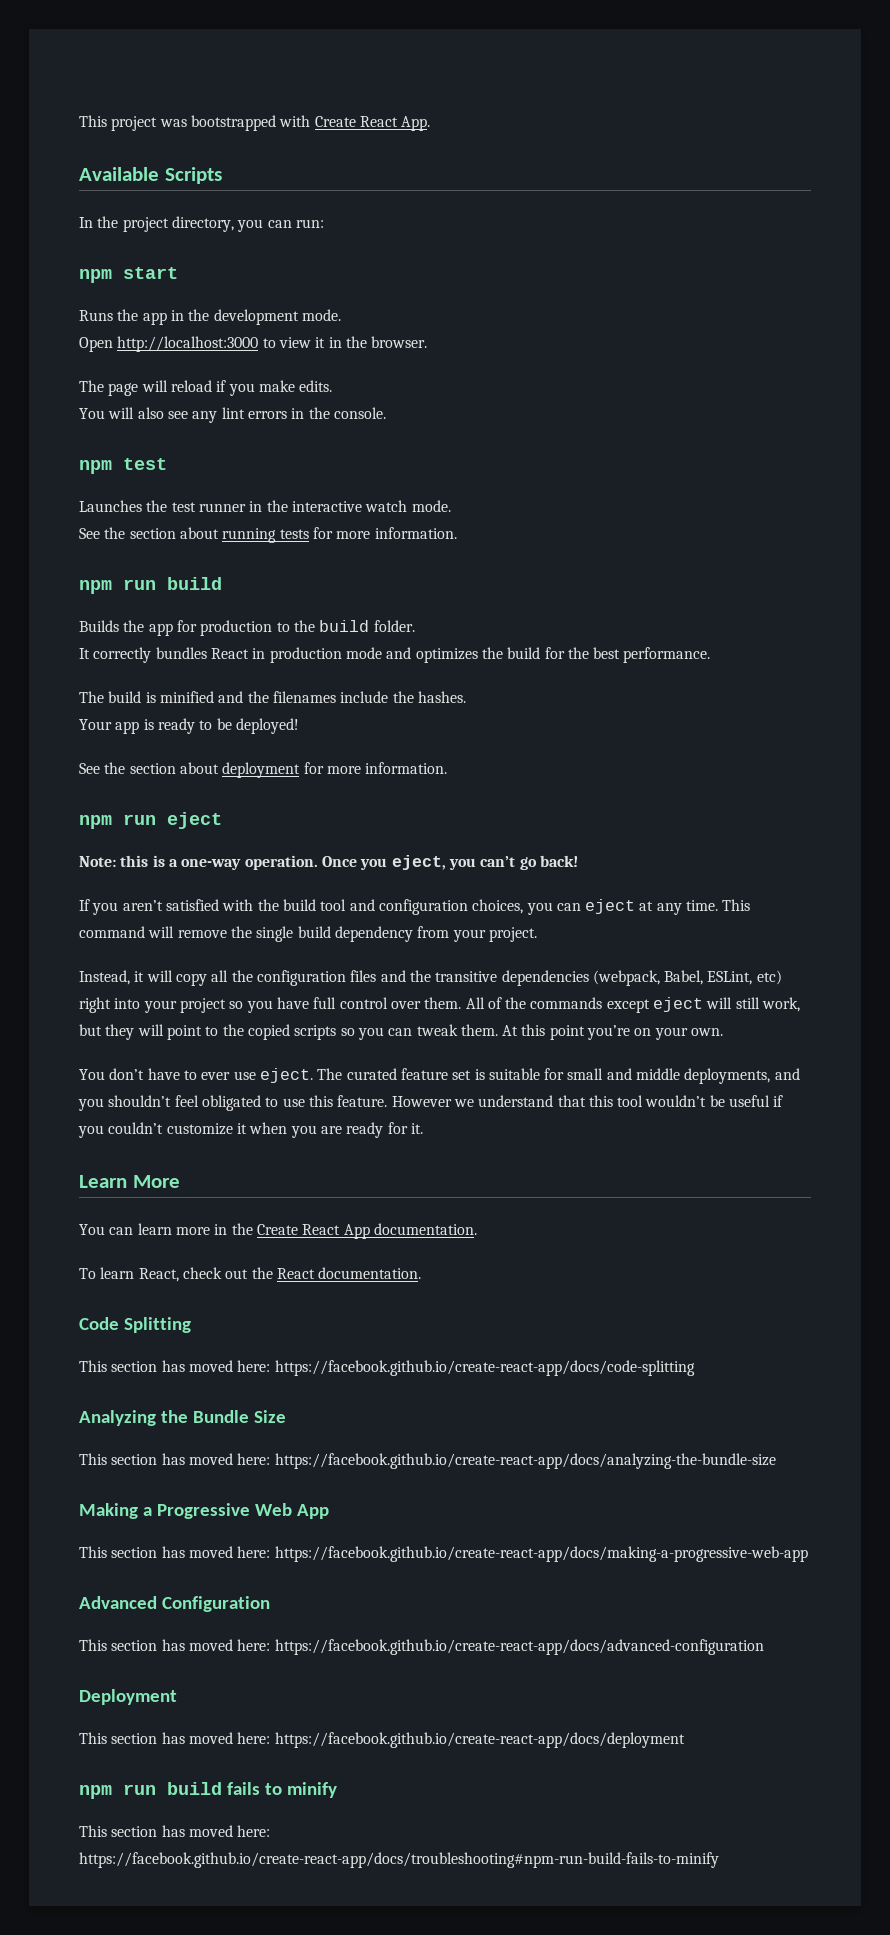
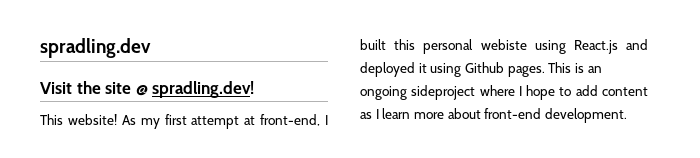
[79,115,431,131] [79,167,222,184] [79,216,324,232] [79,267,178,283] [79,309,341,325] [79,336,428,352] [79,380,333,396] [79,407,386,423] [79,458,167,474] [79,500,451,512] [79,527,457,543] [79,577,222,594] [79,620,415,636] [79,647,711,663] [79,691,466,703] [79,718,299,734] [79,762,448,778] [79,812,222,829] [79,855,578,870] [79,899,751,915] [79,926,537,942] [79,970,782,986] [79,997,801,1013] [79,1024,724,1040] [79,1068,800,1084] [78,1095,784,1111] [78,1122,423,1138] [79,1175,180,1188] [79,1223,477,1239] [79,1267,422,1282] [79,1317,191,1333] [79,1360,695,1376] [79,1410,286,1426] [79,1453,776,1469] [79,1503,329,1519] [79,1546,808,1562] [79,1596,270,1612] [79,1639,764,1655] [79,1689,177,1705] [79,1732,685,1748] [79,1782,337,1799] [79,1825,271,1837] [79,1852,719,1868] This project was bootstrapped with Create React App. // Available Scripts // In the project directory, you can run: // npm start // Runs the app in the development mode. // Open http://localhost:3000 to view it in the browser. // The page will reload if you make edits. // You will also see any lint errors in the console. // npm test // Launches the test runner in the interactive watch mode. // See the section about running tests for more information. // npm run build // Builds the app for production to the build folder. // It correctly bundles React in production mode and optimizes the build for the best performance. // The build is minified and the filenames include the hashes. // Your app is ready to be deployed! // See the section about deployment for more information. // npm run eject // Note: this is a one-way operation. Once you eject, you can’t go back! // If you aren’t satisfied with the build tool and configuration choices, you can eject at any time. This command will remove the single build dependency from your project. // Instead, it will copy all the configuration files and the transitive dependencies (webpack, Babel, ESLint, etc) right into your project so you have full control over them. All of the commands except eject will still work, but they will point to the copied scripts so you can tweak them. At this point you’re on your own. // You don’t have to ever use eject. The curated feature set is suitable for small and middle deployments, and you shouldn’t feel obligated to use this feature. However we understand that this tool wouldn’t be useful if you couldn’t customize it when you are ready for it. // Learn More // You can learn more in the Create React App documentation. // To learn React, check out the React documentation. // Code Splitting // This section has moved here: https://facebook.github.io/create-react-app/docs/code-splitting // Analyzing the Bundle Size // This section has moved here: https://facebook.github.io/create-react-app/docs/analyzing-the-bundle-size // Making a Progressive Web App // This section has moved here: https://facebook.github.io/create-react-app/docs/making-a-progressive-web-app // Advanced Configuration // This section has moved here: https://facebook.github.io/create-react-app/docs/advanced-configuration // Deployment // This section has moved here: https://facebook.github.io/create-react-app/docs/deployment // npm run build fails to minify // This section has moved here: https://facebook.github.io/create-react-app/docs/troubleshooting#npm-run-build-fails-to-minify -> [40,38,151,58] [40,81,255,98] [40,114,328,129] [360,39,648,54] [360,62,602,77] [360,85,648,100] [360,108,627,123] spradling.dev // Visit the site @ spradling.dev! // This website! As my first attempt at front-end, I built this personal webiste using React.js and deployed it using Github pages. This is an ongoing sideproject where I hope to add content as I learn more about front-end development.

